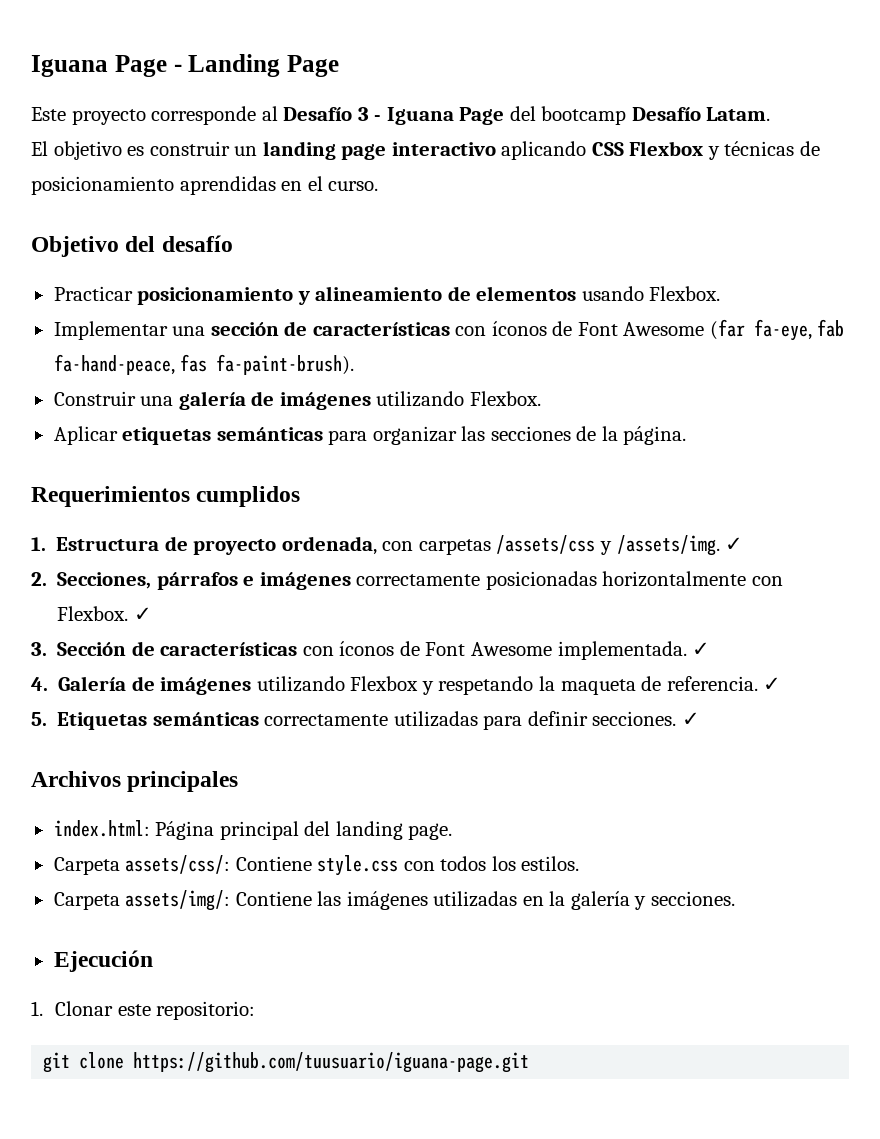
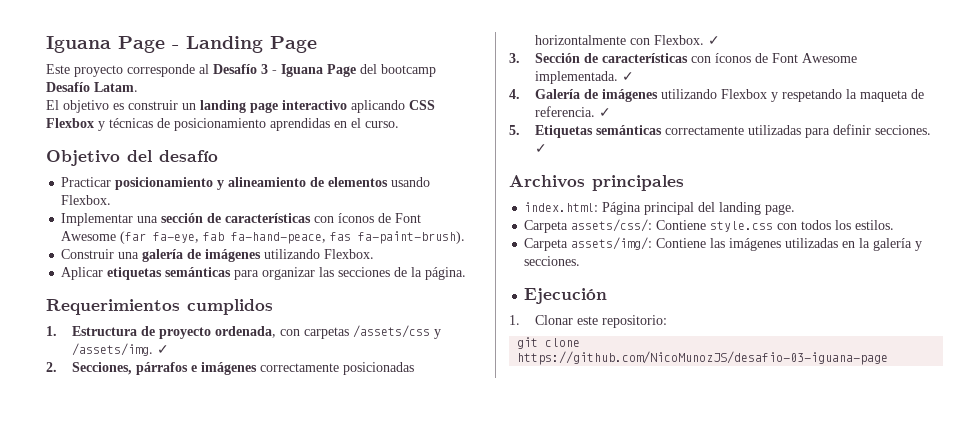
[133,1052,530,1073] https://github.com/tuusuario/iguana-page.git -> [517,351,889,365] https://github.com/NicoMunozJS/desafio-03-iguana-page

